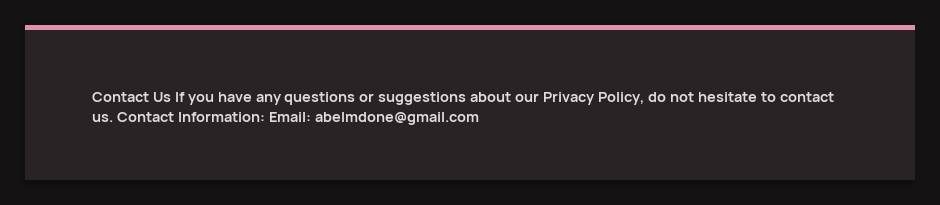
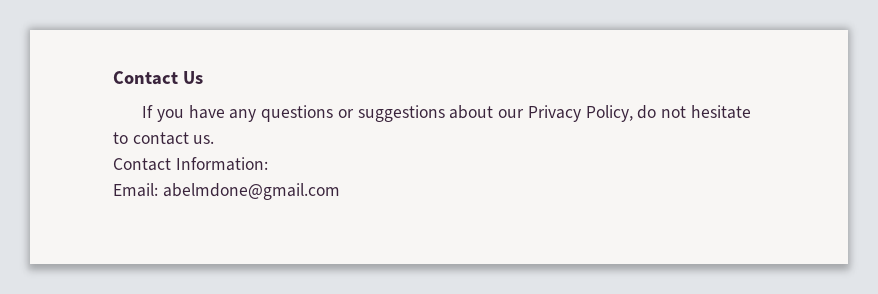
(171, 97) none -> (203, 77) //
(113, 118) none -> (215, 139) //
(265, 117) none -> (268, 164) //

